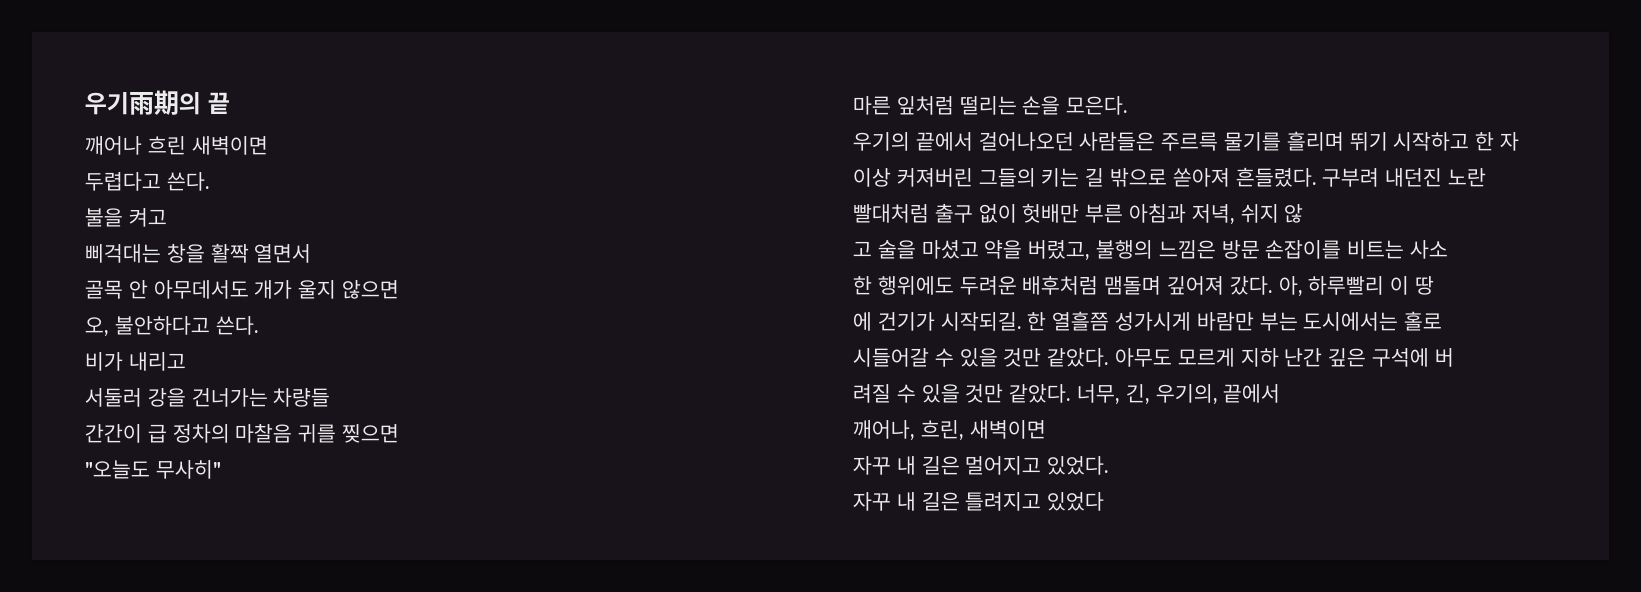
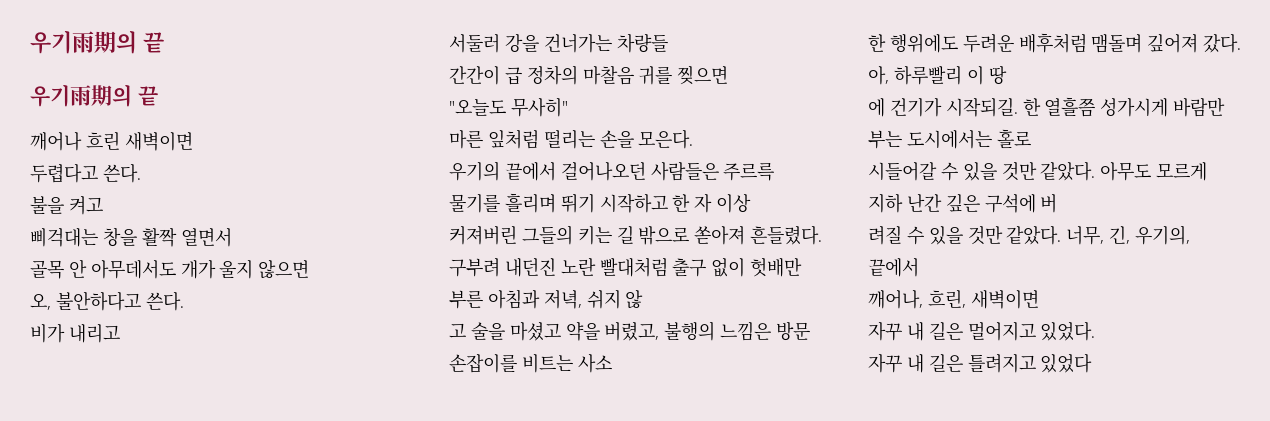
[85,90,230,115] 우기雨期의 끝 -> [30,30,164,54] [30,84,158,107] 우기雨期의 끝 // 우기雨期의 끝

